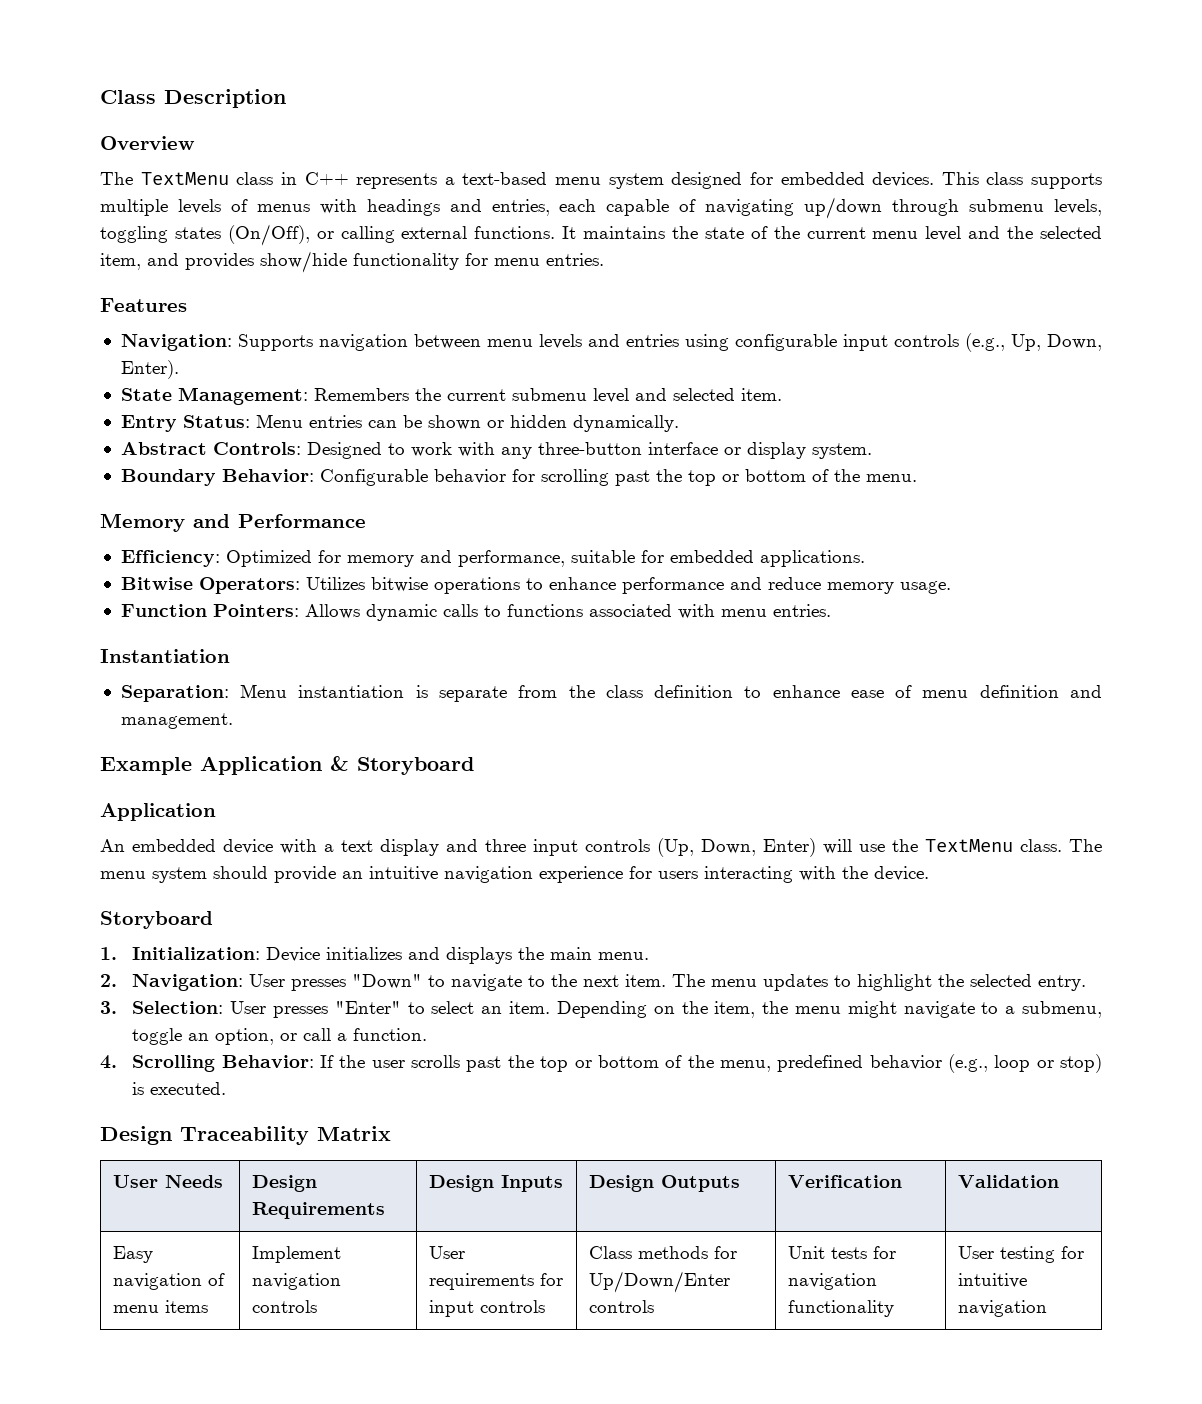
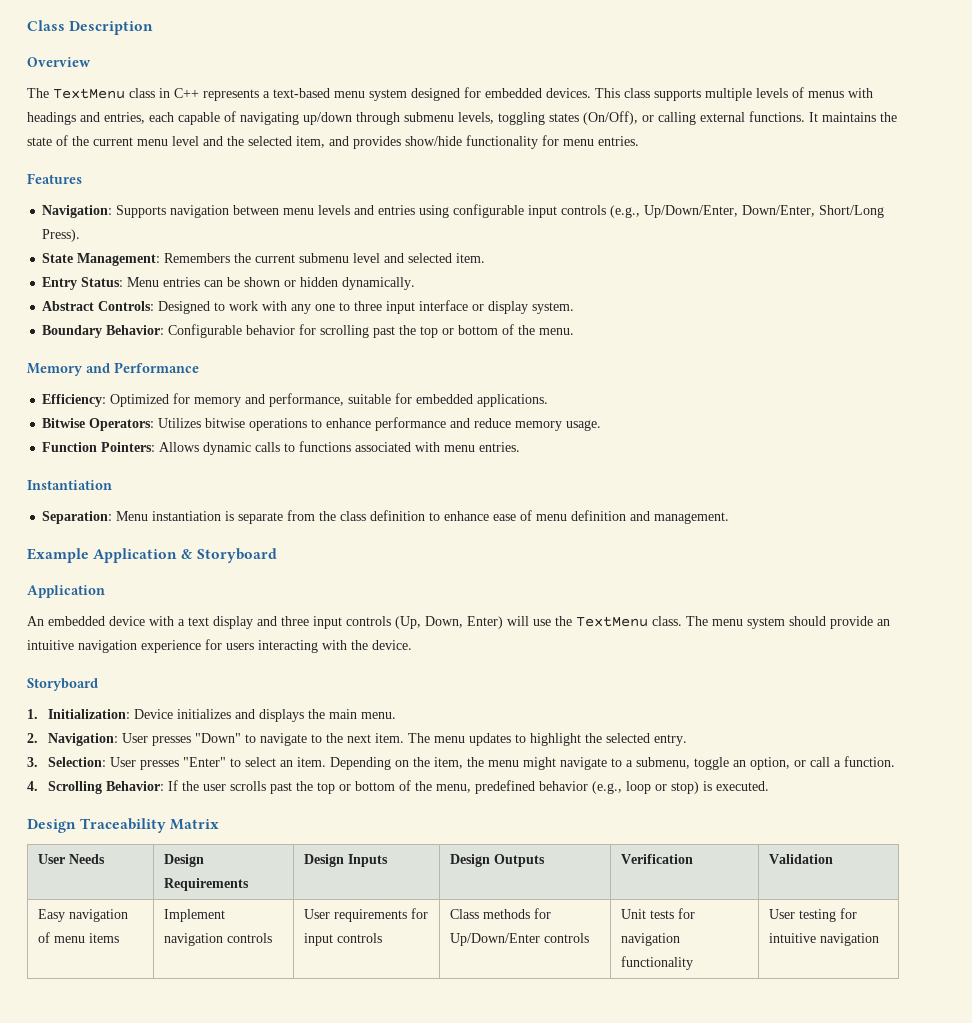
[1010,334,1102,351] [120,360,179,379] Up, Down, Enter). -> [644,205,885,218] [42,229,81,242] Up/Down/Enter, Down/Enter, Short/Long Press).
[537,442,642,455] three-button -> [315,301,416,314] one to three input

